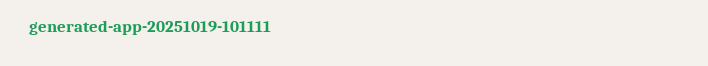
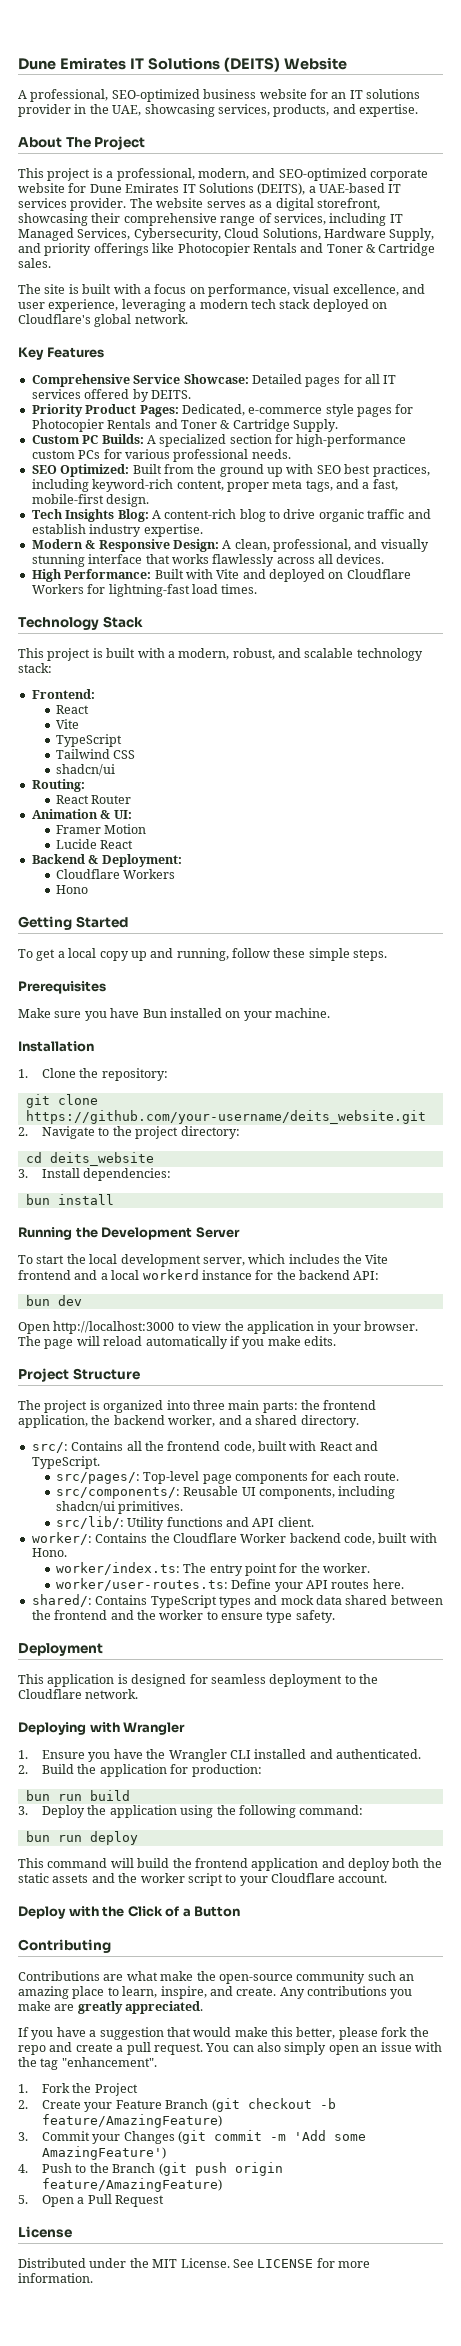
[29,20,271,35] generated-app-20251019-101111 -> [18,57,347,72] [18,89,420,102] [18,104,418,117] [18,136,146,150] [18,168,428,181] [18,183,402,195] [18,198,380,211] [18,213,403,226] [18,228,435,241] [18,243,436,256] [18,258,51,268] [18,284,426,297] [18,299,387,312] [18,314,188,327] [18,347,104,360] [31,374,397,387] [31,389,191,402] [31,404,414,417] [31,419,338,432] [31,434,407,447] [31,449,291,462] [31,464,430,477] [31,479,398,492] [31,494,150,507] [31,509,431,522] [31,524,203,537] [31,539,429,552] [31,554,385,567] [31,569,411,582] [31,584,258,597] [18,616,143,630] [18,648,423,661] [18,663,52,673] [31,689,95,699] [55,705,89,714] [55,719,79,729] [55,734,122,747] [55,749,136,759] [55,764,115,776] [31,779,85,792] [55,795,132,804] [31,809,132,819] [55,824,147,834] [55,839,134,849] [31,854,182,867] [55,869,176,879] [55,885,88,894] [18,916,128,930] [18,948,388,961] [18,981,106,994] [18,1008,330,1021] [18,1041,94,1052] [18,1068,168,1081] [25,1094,98,1108] [25,1110,426,1124] [18,1126,240,1139] [25,1152,154,1166] [18,1168,172,1181] [25,1194,114,1205] [18,1227,240,1240] [18,1254,389,1267] [18,1269,380,1280] [25,1295,82,1306] [18,1321,418,1334] [18,1336,336,1349] [18,1368,140,1382] [18,1400,377,1413] [18,1415,359,1428] [31,1441,379,1453] [31,1456,100,1469] [55,1471,400,1484] [55,1486,396,1499] [55,1501,184,1514] [55,1516,314,1530] [31,1532,437,1545] [31,1548,67,1557] [55,1562,371,1576] [55,1578,404,1592] [31,1594,443,1608] [31,1610,335,1623] [18,1643,103,1656] [18,1674,378,1687] [18,1689,139,1699] [18,1722,186,1735] [18,1749,422,1762] [18,1764,262,1777] [25,1790,130,1801] [18,1805,364,1818] [25,1831,138,1845] [18,1858,442,1871] [18,1873,388,1886] [18,1906,241,1919] [18,1939,111,1953] [18,1971,414,1984] [18,1986,413,1999] [18,2001,204,2014] [18,2027,429,2040] [18,2042,442,2055] [18,2057,157,2070] [18,2083,138,2096] [18,2098,336,2112] [42,2114,223,2128] [18,2130,367,2144] [42,2146,167,2160] [18,2162,283,2176] [42,2178,223,2192] [18,2194,165,2207] [18,2226,72,2238] [18,2258,370,2268] [18,2273,93,2283] Dune Emirates IT Solutions (DEITS) Website // A professional, SEO-optimized business website for an IT solutions provider in the UAE, showcasing services, products, and expertise. // About The Project // This project is a professional, modern, and SEO-optimized corporate website for Dune Emirates IT Solutions (DEITS), a UAE-based IT services provider. The website serves as a digital storefront, showcasing their comprehensive range of services, including IT Managed Services, Cybersecurity, Cloud Solutions, Hardware Supply, and priority offerings like Photocopier Rentals and Toner & Cartridge sales. // The site is built with a focus on performance, visual excellence, and user experience, leveraging a modern tech stack deployed on Cloudflare's global network. // Key Features // Comprehensive Service Showcase: Detailed pages for all IT services offered by DEITS. // Priority Product Pages: Dedicated, e-commerce style pages for Photocopier Rentals and Toner & Cartridge Supply. // Custom PC Builds: A specialized section for high-performance custom PCs for various professional needs. // SEO Optimized: Built from the ground up with SEO best practices, including keyword-rich content, proper meta tags, and a fast, mobile-first design. // Tech Insights Blog: A content-rich blog to drive organic traffic and establish industry expertise. // Modern & Responsive Design: A clean, professional, and visually stunning interface that works flawlessly across all devices. // High Performance: Built with Vite and deployed on Cloudflare Workers for lightning-fast load times. // Technology Stack // This project is built with a modern, robust, and scalable technology stack: // Frontend: // React // Vite // TypeScript // Tailwind CSS // shadcn/ui // Routing: // React Router // Animation & UI: // Framer Motion // Lucide React // Backend & Deployment: // Cloudflare Workers // Hono // Getting Started // To get a local copy up and running, follow these simple steps. // Prerequisites // Make sure you have Bun installed on your machine. // Installation // 1. Clone the repository: // git clone https://github.com/your-username/deits_website.git // 2. Navigate to the project directory: // cd deits_website // 3. Install dependencies: // bun install // Running the Development Server // To start the local development server, which includes the Vite frontend and a local workerd instance for the backend API: // bun dev // Open http://localhost:3000 to view the application in your browser. The page will reload automatically if you make edits. // Project Structure // The project is organized into three main parts: the frontend application, the backend worker, and a shared directory. // src/: Contains all the frontend code, built with React and TypeScript. // src/pages/: Top-level page components for each route. // src/components/: Reusable UI components, including shadcn/ui primitives. // src/lib/: Utility functions and API client. // worker/: Contains the Cloudflare Worker backend code, built with Hono. // worker/index.ts: The entry point for the worker. // worker/user-routes.ts: Define your API routes here. // shared/: Contains TypeScript types and mock data shared between the frontend and the worker to ensure type safety. // Deployment // This application is designed for seamless deployment to the Cloudflare network. // Deploying with Wrangler // 1. Ensure you have the Wrangler CLI installed and authenticated. // 2. Build the application for production: // bun run build // 3. Deploy the application using the following command: // bun run deploy // This command will build the frontend application and deploy both the static assets and the worker script to your Cloudflare account. // Deploy with the Click of a Button // Contributing // Contributions are what make the open-source community such an amazing place to learn, inspire, and create. Any contributions you make are greatly appreciated. // If you have a suggestion that would make this better, please fork the repo and create a pull request. You can also simply open an issue with the tag "enhancement". // 1. Fork the Project // 2. Create your Feature Branch (git checkout -b feature/AmazingFeature) // 3. Commit your Changes (git commit -m 'Add some AmazingFeature') // 4. Push to the Branch (git push origin feature/AmazingFeature) // 5. Open a Pull Request // License // Distributed under the MIT License. See LICENSE for more information.

